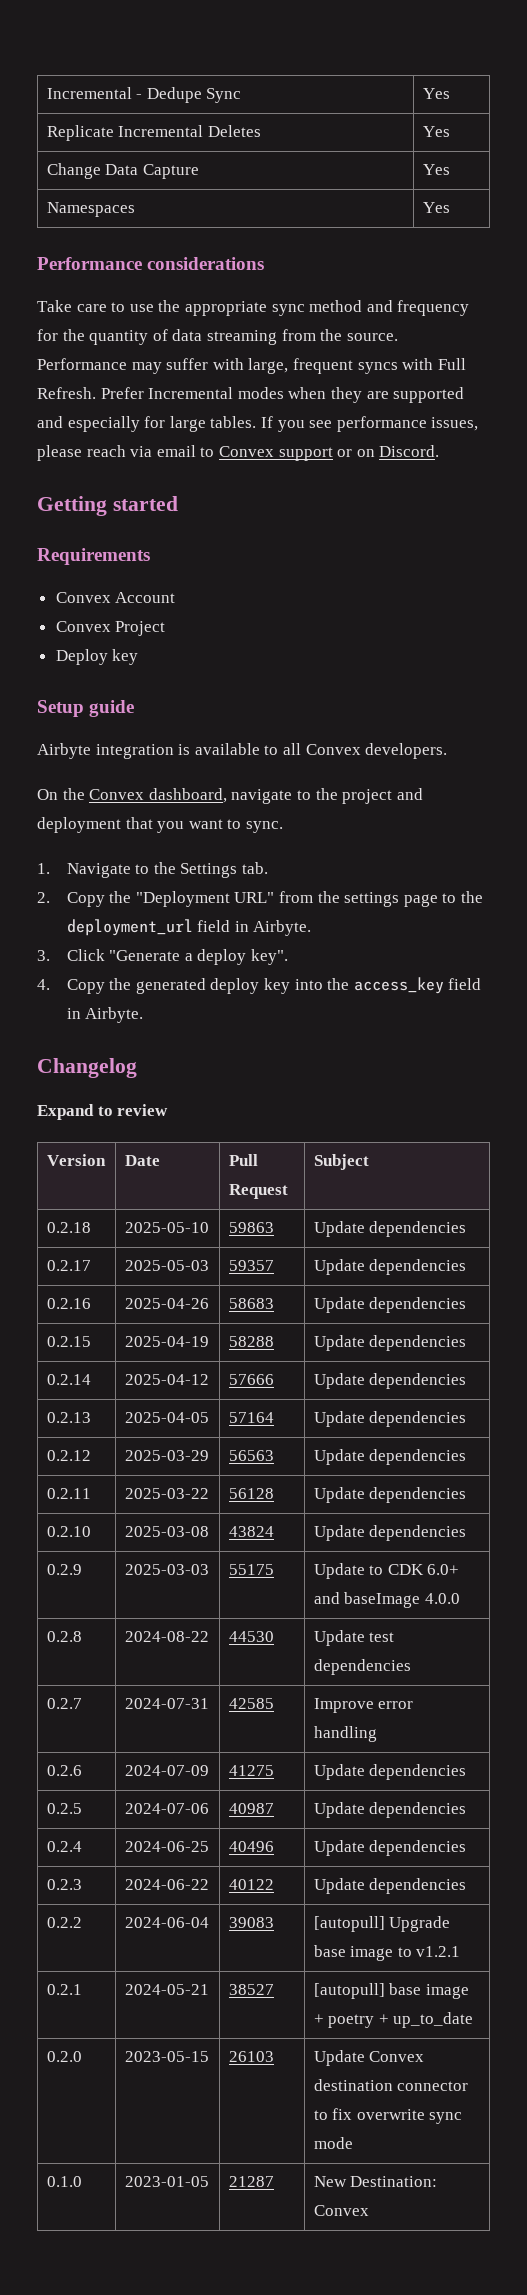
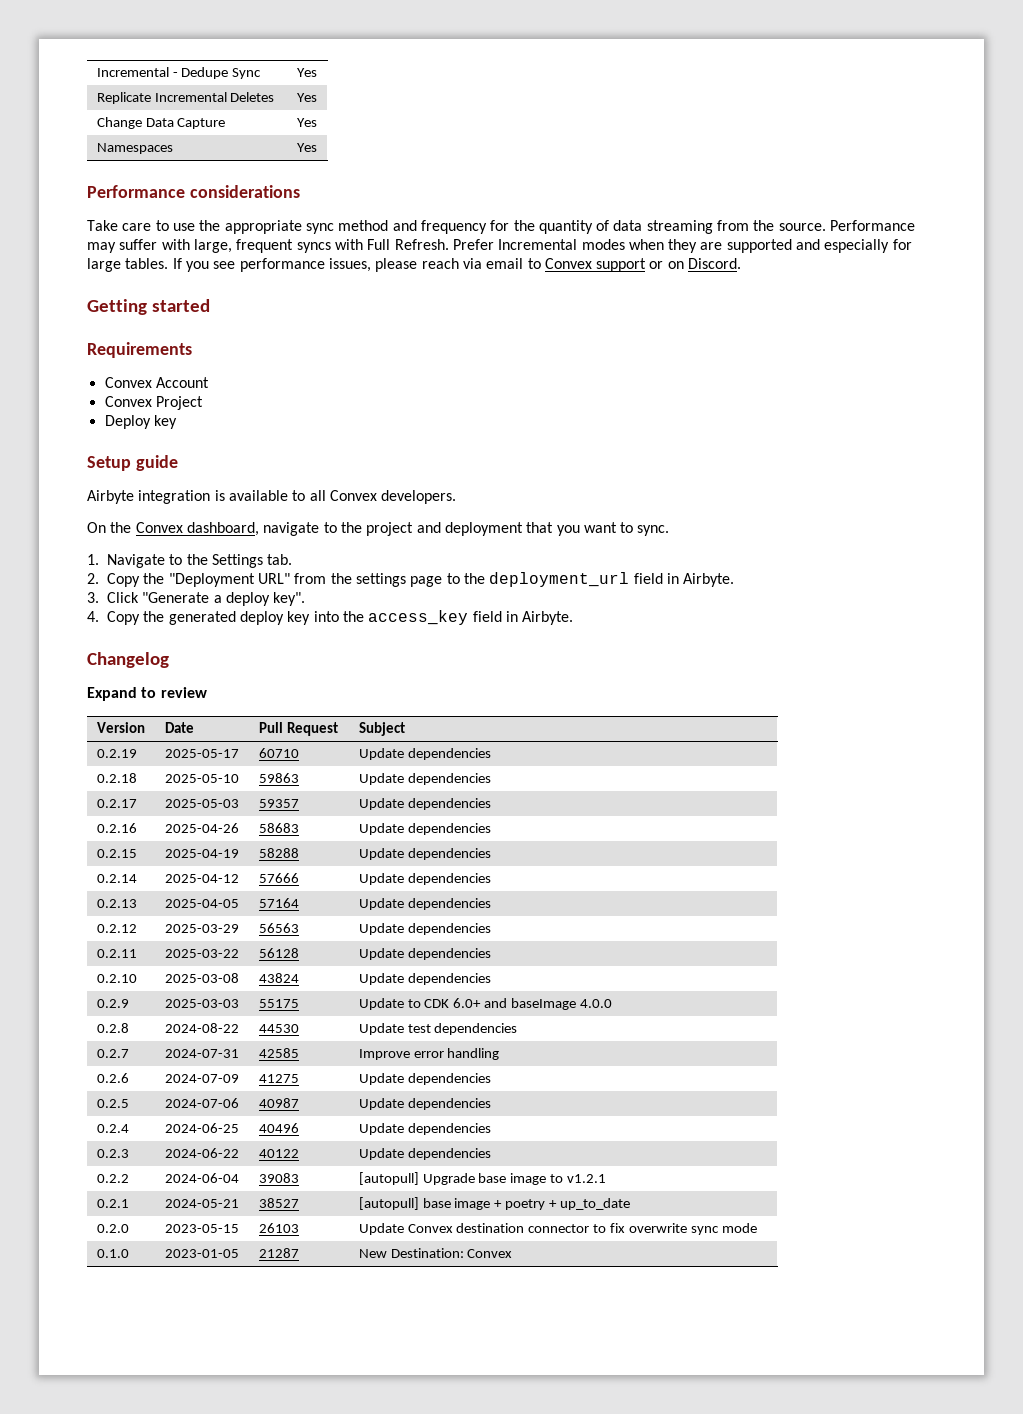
(369, 1162) none -> [96,749,137,758] [164,749,239,758] [258,748,299,758] [358,748,491,760] // 0.2.19 | 2025-05-17 | 60710 | Update dependencies

